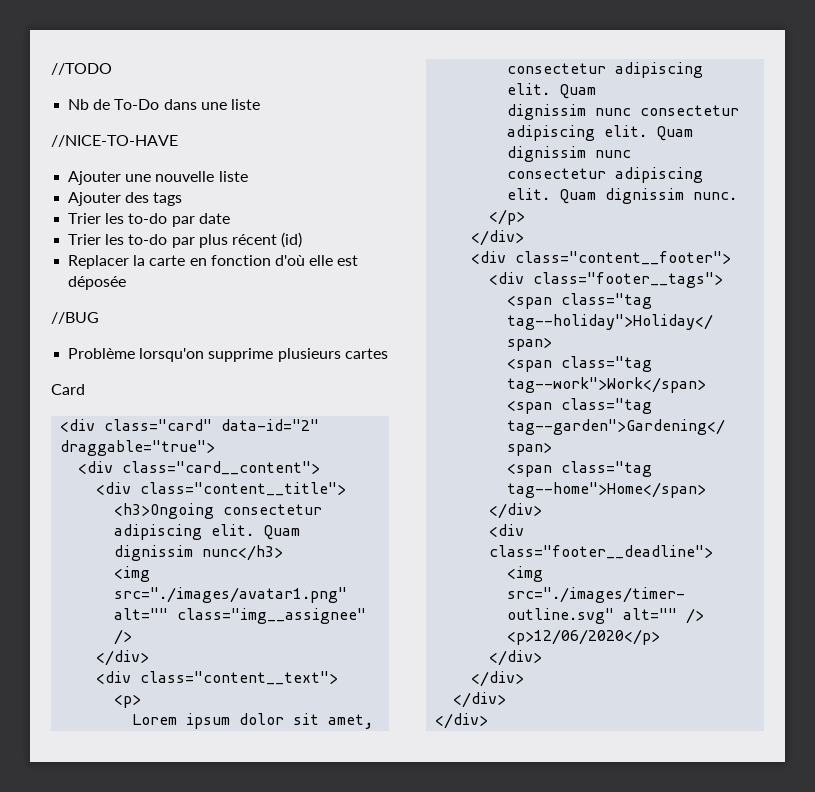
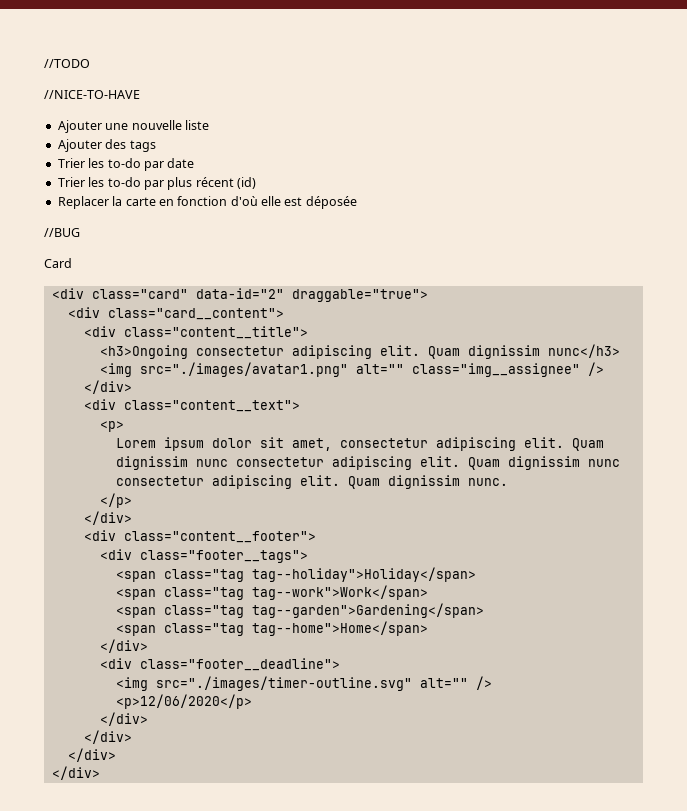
[68,99,260,110] // Nb de To-Do dans une liste -> (90, 63) none
[68,348,388,362] // Problème lorsqu'on supprime plusieurs cartes -> (80, 232) none

